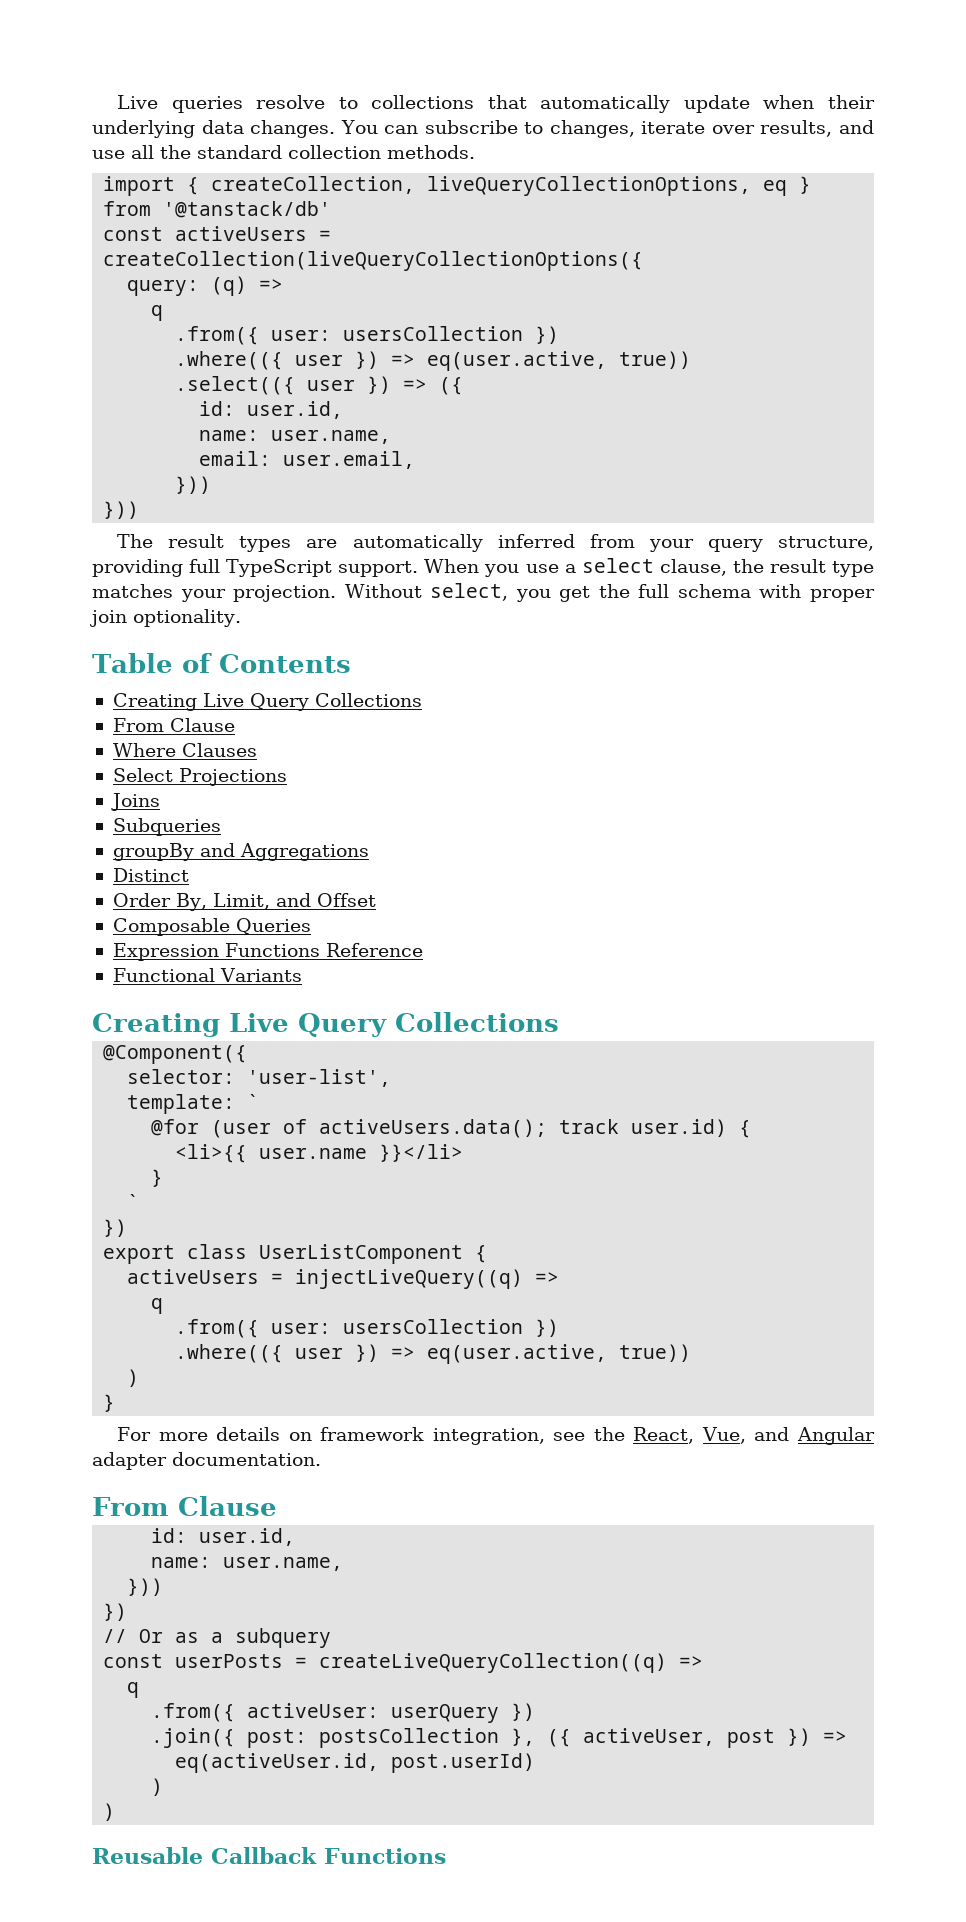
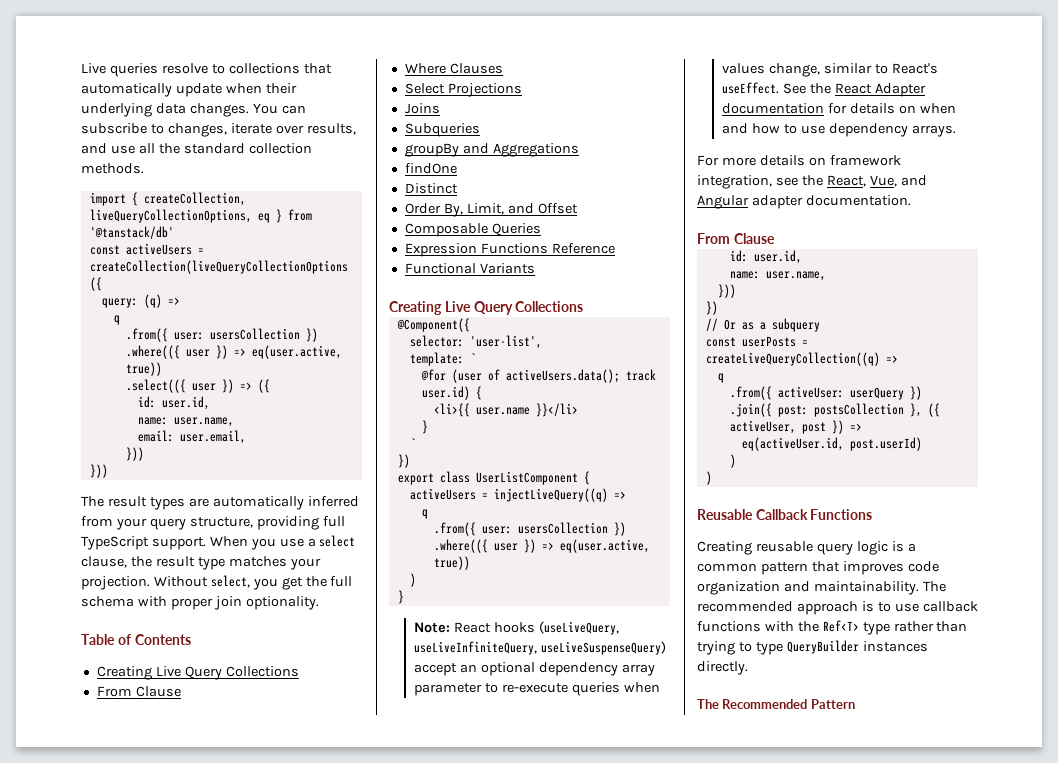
(369, 852) none -> [404,163,457,174] // findOne
(116, 1403) none -> [414,621,620,635] [414,641,667,655] [414,662,656,676] [414,682,661,696] [722,63,939,77] [722,82,927,97] [722,103,957,114] [722,123,956,137] // Note: React hooks (useLiveQuery, useLiveInfiniteQuery, useLiveSuspenseQuery) accept an optional dependency array parameter to re-execute queries when values change, similar to React's useEffect. See the React Adapter documentation for details on when and how to use dependency arrays.
(446, 1856) none -> [697,541,916,555] [697,561,939,575] [697,581,946,595] [697,601,978,615] [697,620,968,635] [697,640,928,655] [697,661,748,675] [697,699,855,709] // Creating reusable query logic is a common pattern that improves code organization and maintainability. The recommended approach is to use callback functions with the Ref<T> type rather than trying to type QueryBuilder instances directly. // The Recommended Pattern

